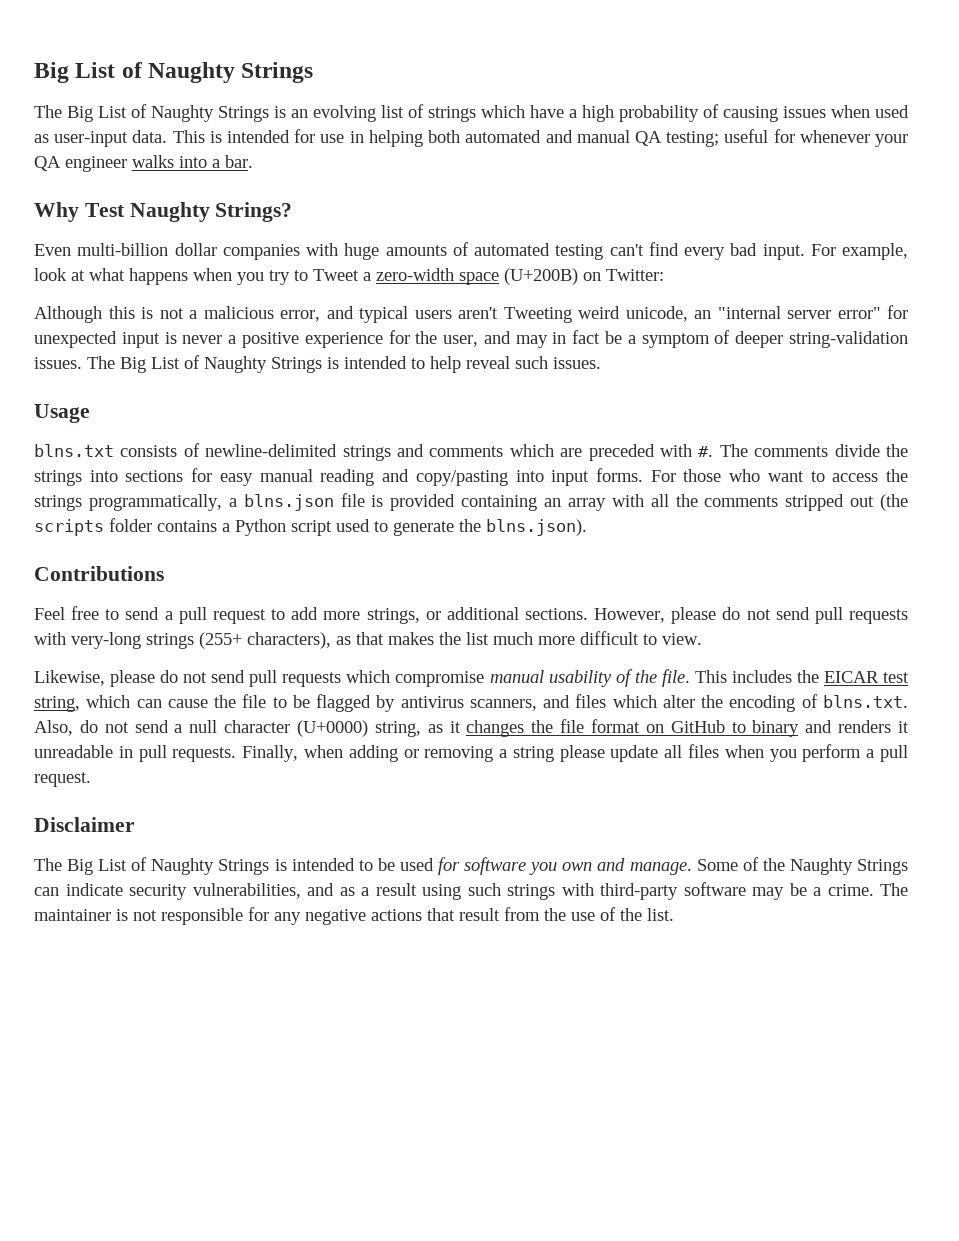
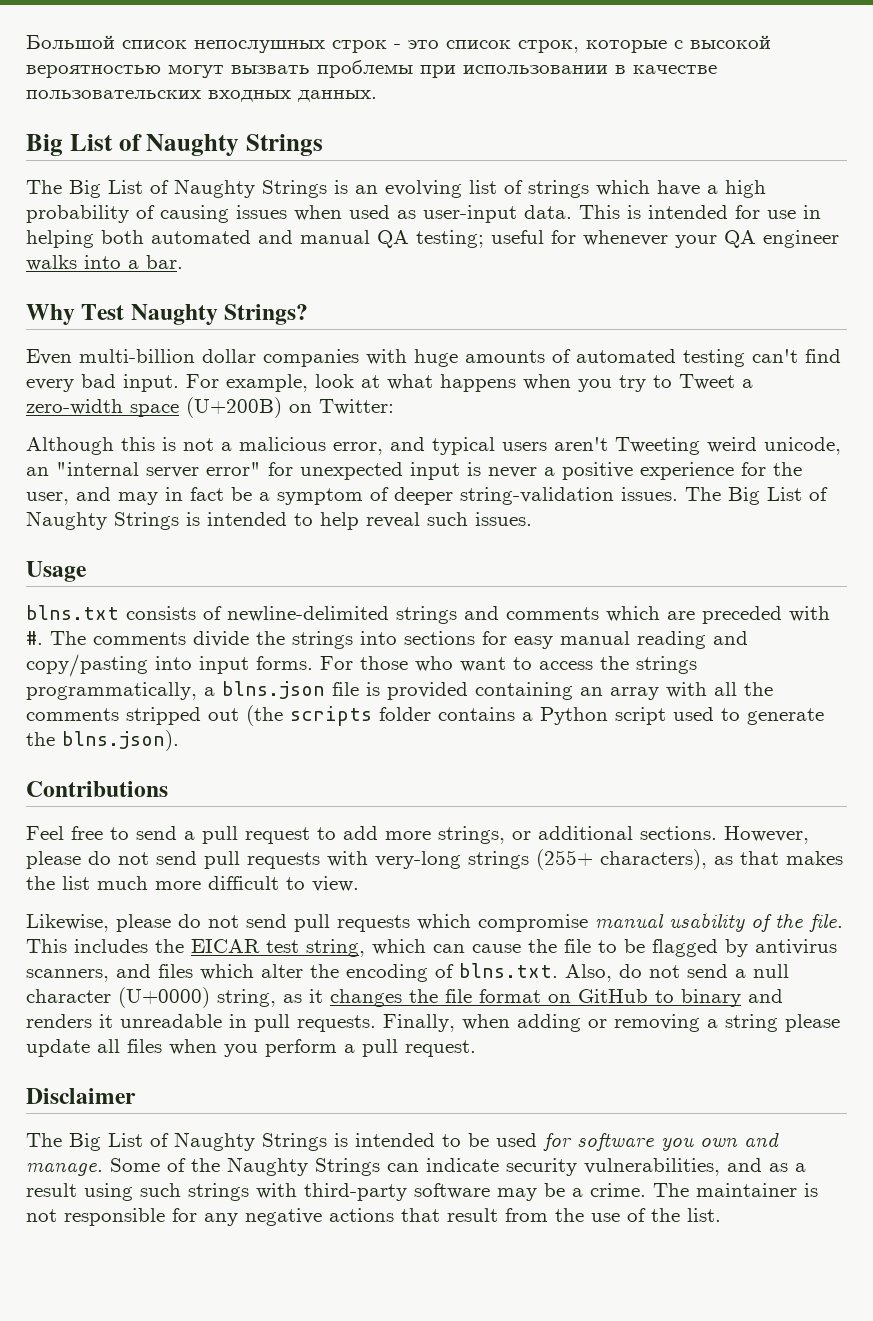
(34, 72) none -> [26,35,771,53] [26,60,717,78] [26,90,377,102] Большой список непослушных строк - это список строк, которые с высокой вероятностью могут вызвать проблемы при использовании в качестве пользовательских входных данных. //

